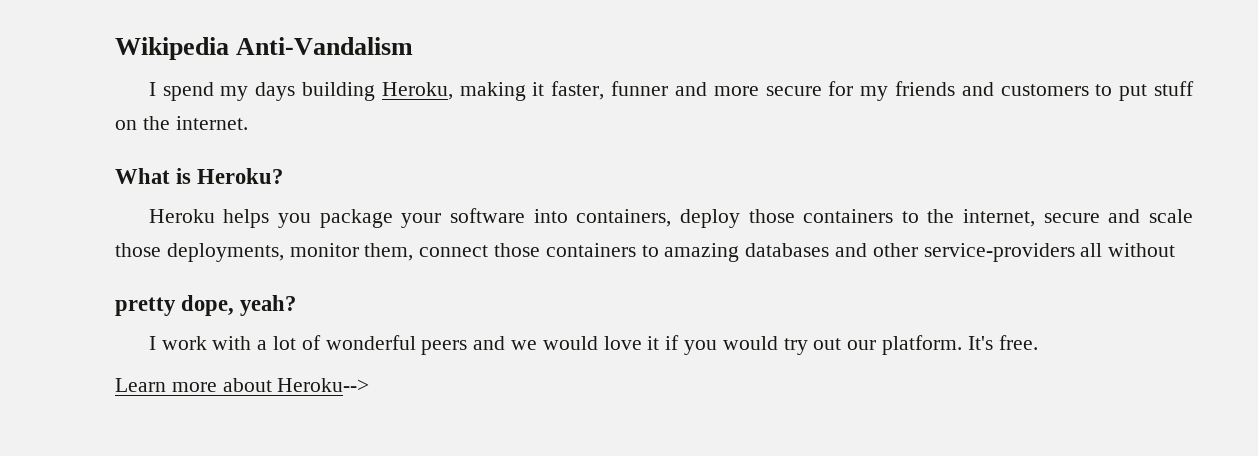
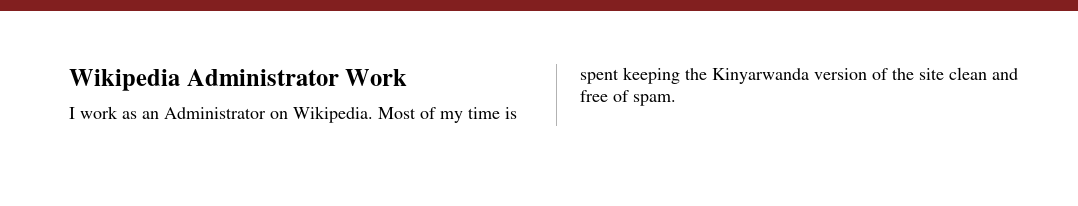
[236,37,414,55] [148,81,1195,101] [115,116,248,130] [115,168,284,184] [148,208,1193,228] [115,243,1176,262] [115,295,297,316] [148,335,1038,355] [115,378,370,392] Anti-Vandalism // I spend my days building Heroku, making it faster, funner and more secure for my friends and customers to put stuff on the internet. // What is Heroku? // Heroku helps you package your software into containers, deploy those containers to the internet, secure and scale those deployments, monitor them, connect those containers to amazing databases and other service-providers all without // pretty dope, yeah? // I work with a lot of wonderful peers and we would love it if you would try out our platform. It's free. // Learn more about Heroku--> -> [186,69,408,86] [69,106,517,123] [580,67,1018,84] [580,90,676,106] Administrator Work // I work as an Administrator on Wikipedia. Most of my time is spent keeping the Kinyarwanda version of the site clean and free of spam.

